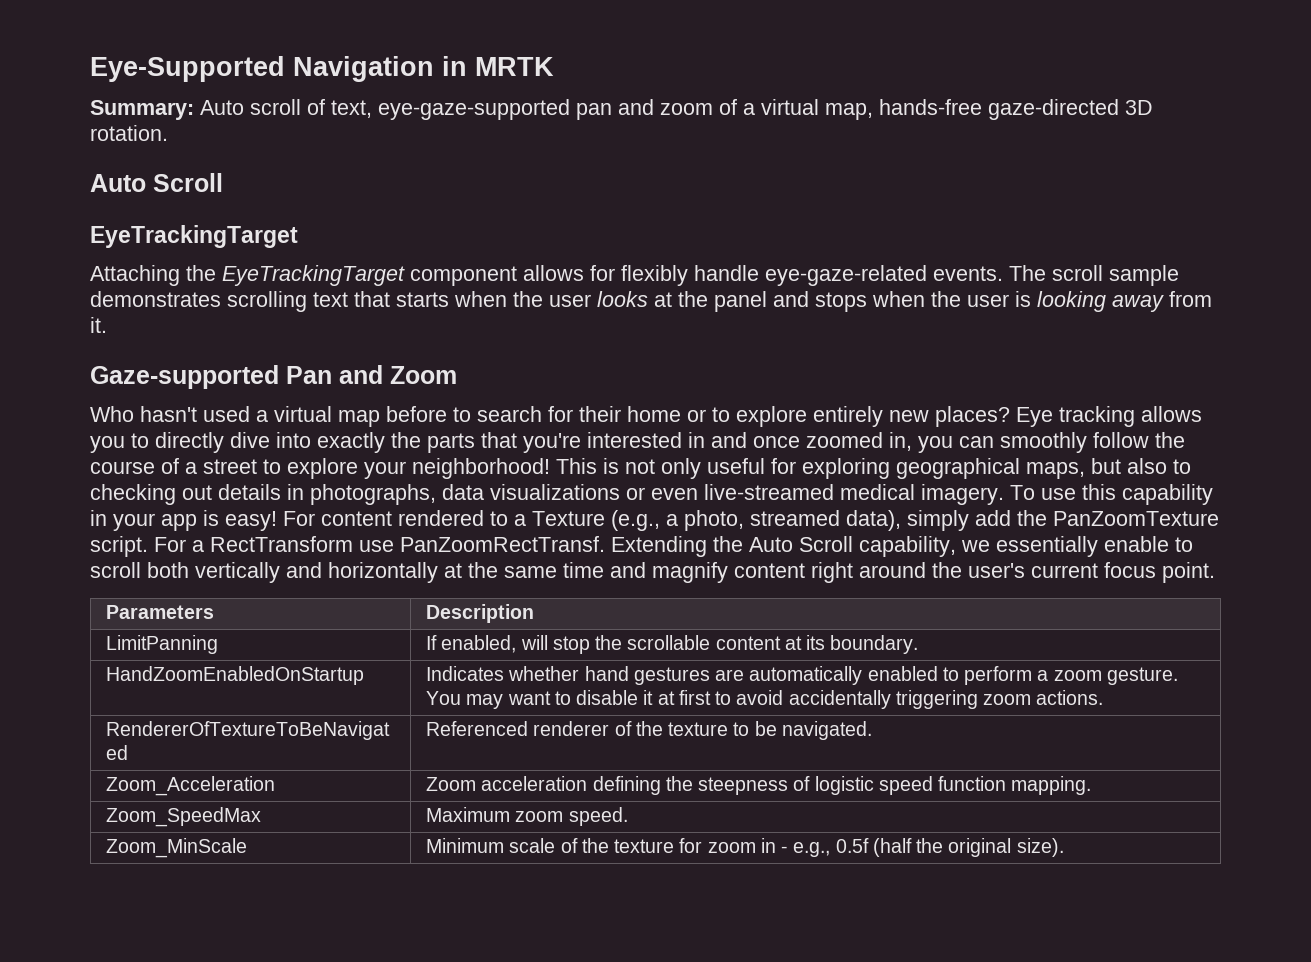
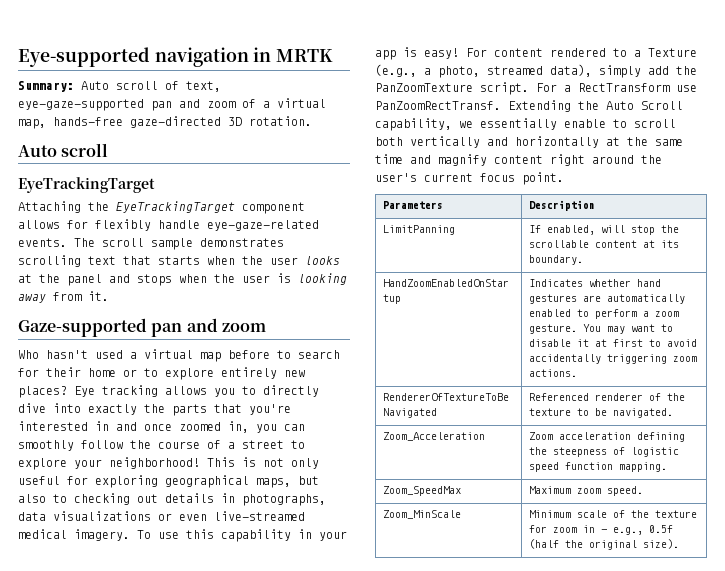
[90,56,434,82] Eye-Supported Navigation -> [18,47,249,67] Eye-supported navigation
[153,173,223,192] Scroll -> [61,143,109,157] scroll
[286,365,457,384] Pan and Zoom -> [151,318,266,337] pan and zoom

